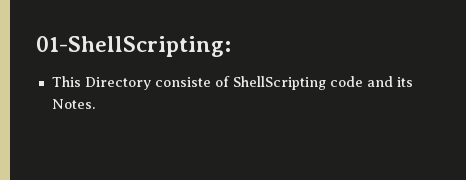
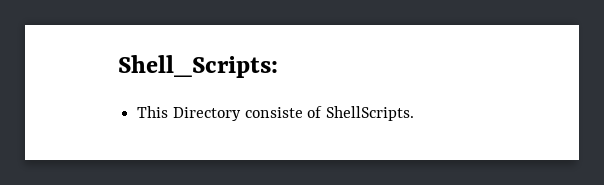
[36,36,231,57] 01-ShellScripting: -> [118,55,278,78] Shell_Scripts:
[232,76,413,90] [51,99,95,109] ShellScripting code and its Notes. -> [326,106,415,121] ShellScripts.

